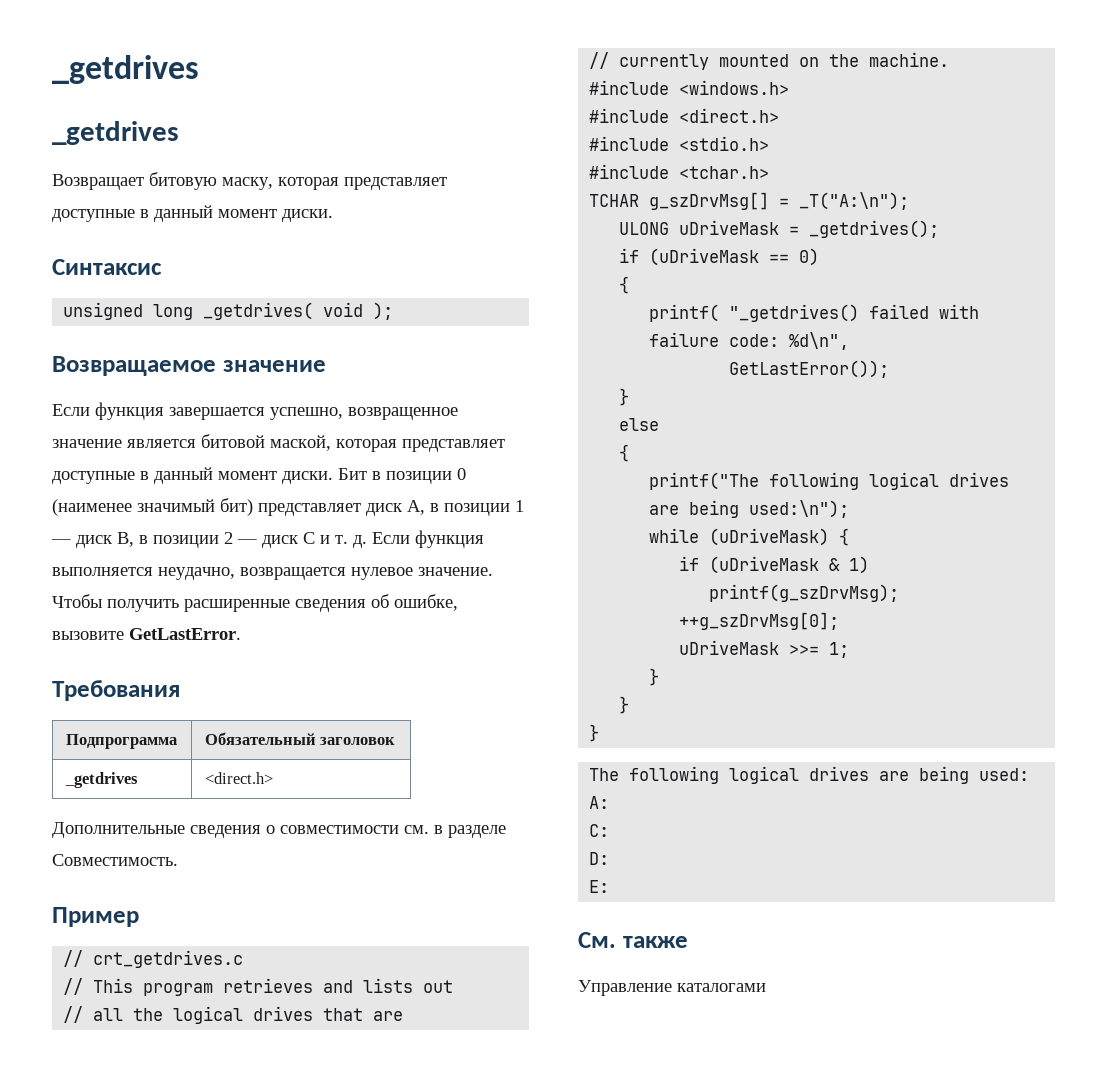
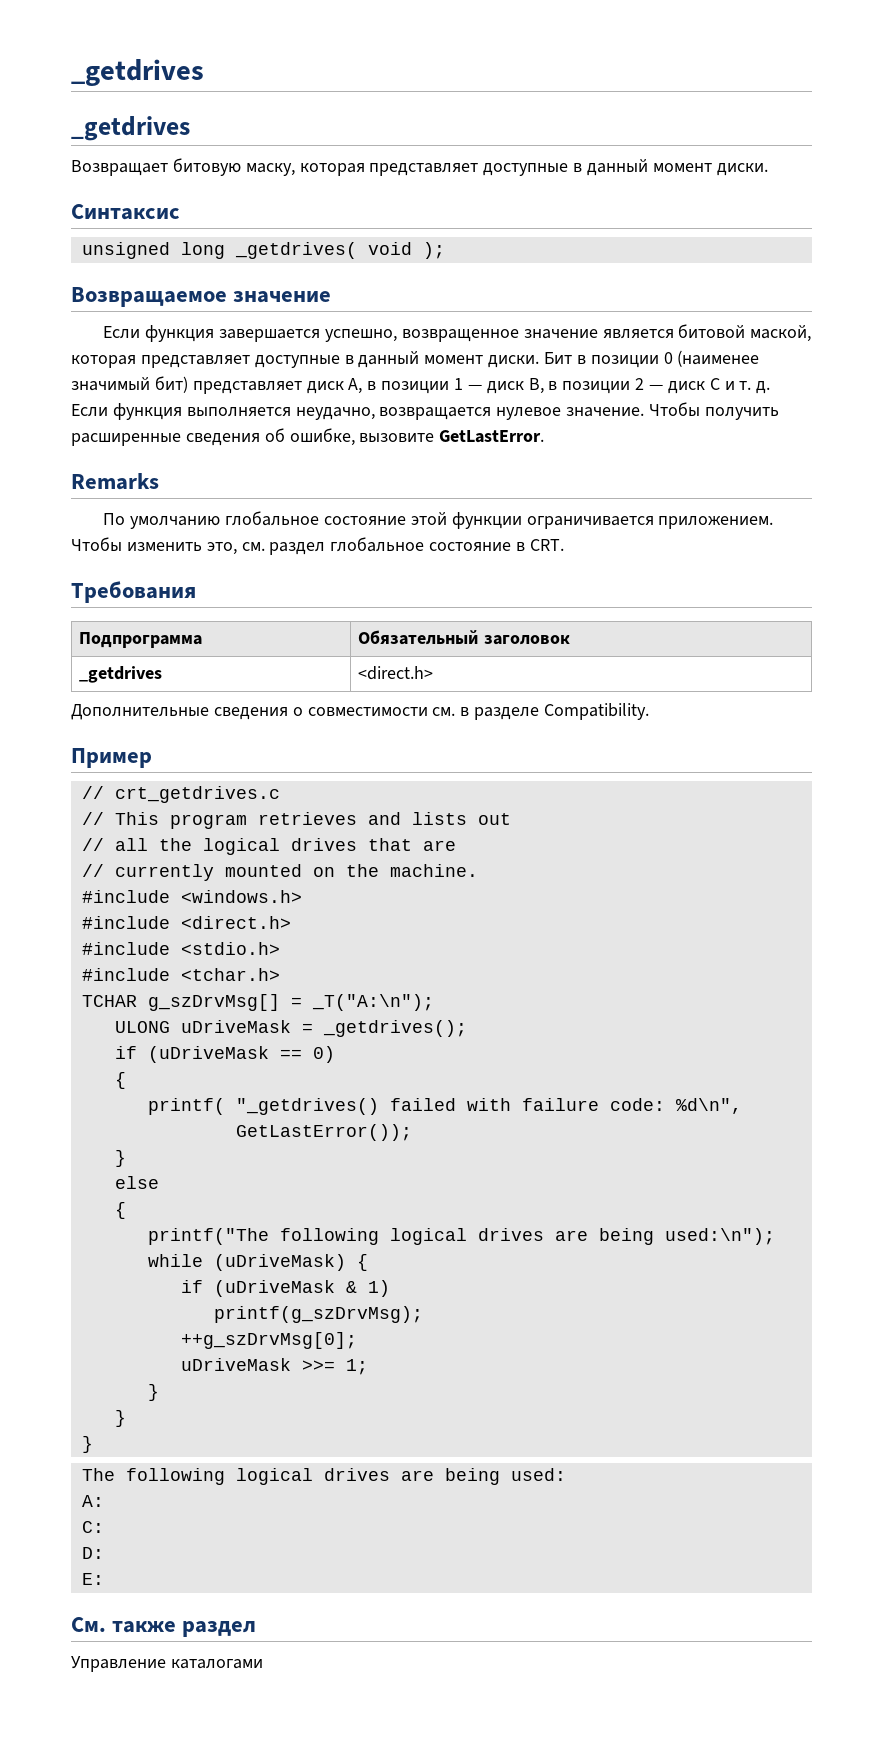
(241, 634) none -> [71,473,159,490] [103,511,774,529] [71,537,564,555] // Remarks // По умолчанию глобальное состояние этой функции ограничивается приложением. Чтобы изменить это, см. раздел глобальное состояние в CRT.
[52,854,178,866] Совместимость. -> [544,703,650,720] Compatibility.
(688, 942) none -> [182,1621,257,1637] раздел

